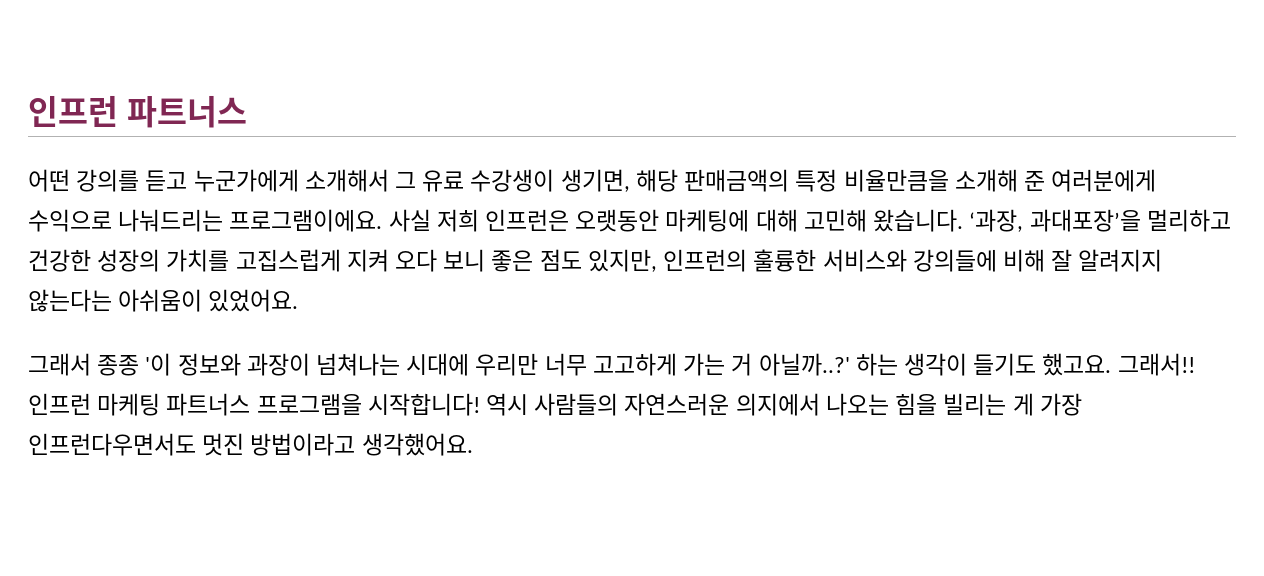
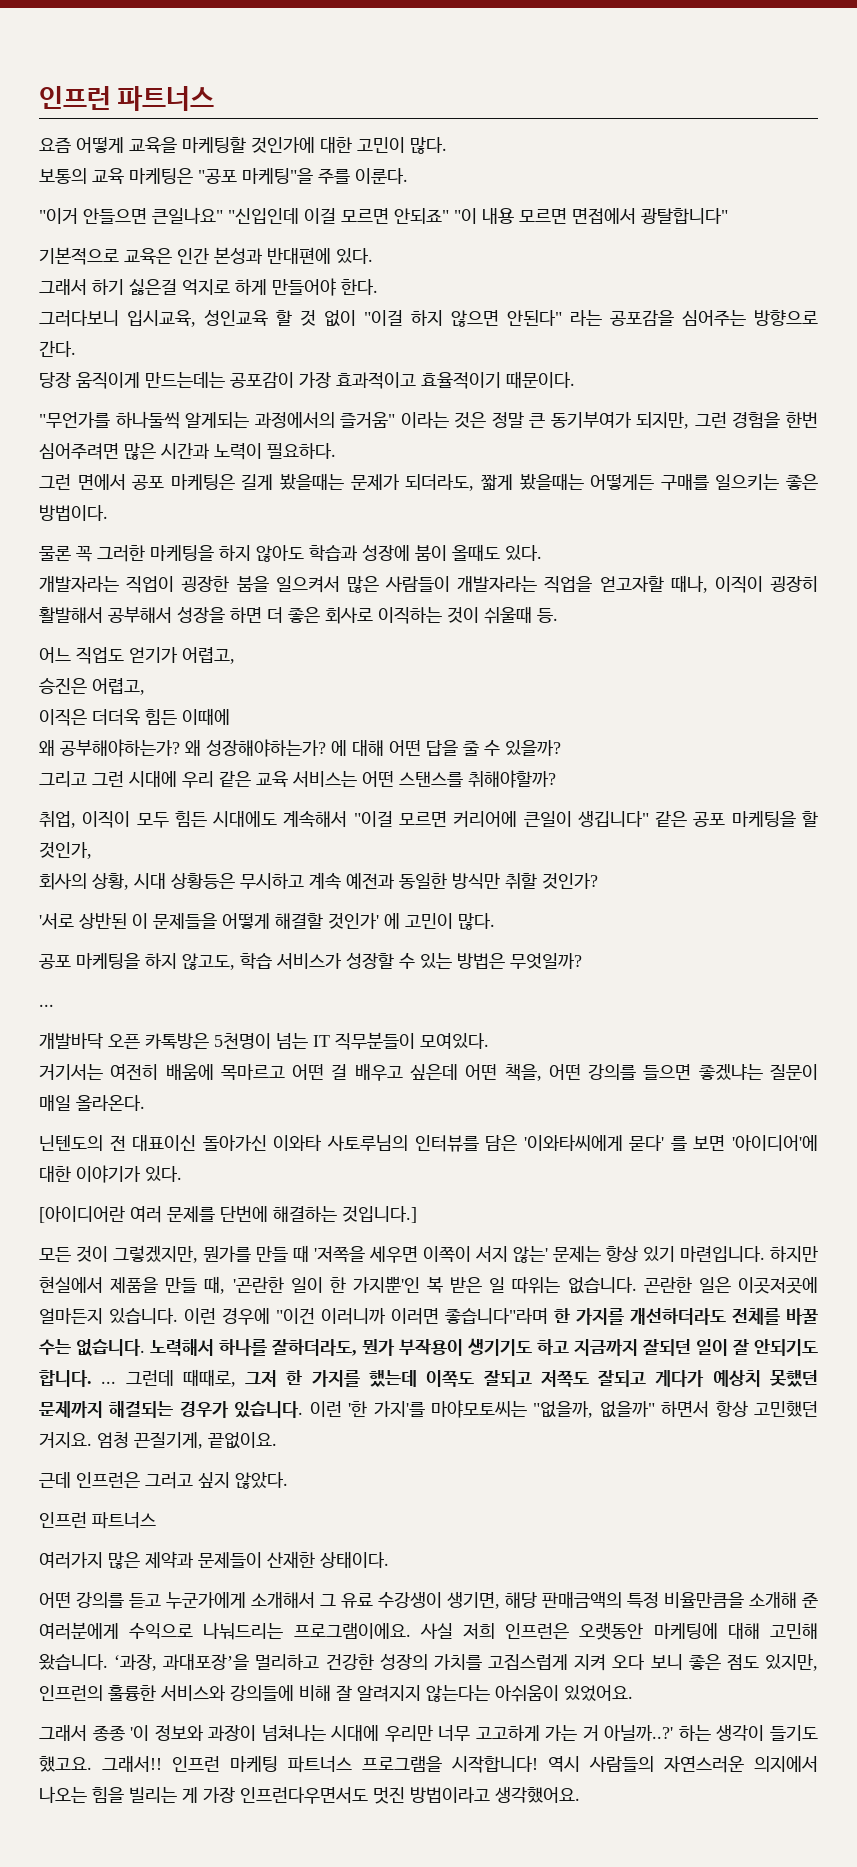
[28,95,247,128] 인프런 파트너스 -> [39,86,215,111] [39,137,447,154] [39,168,408,184] [39,207,728,224] [39,247,373,265] [39,278,378,296] [39,310,818,327] [39,341,76,357] [39,371,575,389] [39,411,819,429] [39,443,336,460] [39,473,819,491] [39,505,108,521] [39,544,542,562] [39,575,818,593] [39,606,558,624] [39,647,235,664] [39,678,145,695] [39,708,230,726] [39,739,561,757] [39,770,556,788] [39,810,819,828] [39,842,92,859] [39,872,598,890] [39,913,495,930] [39,953,582,970] [39,1004,54,1007] [39,1032,489,1050] [39,1064,819,1081] [39,1095,145,1111] [39,1134,819,1152] [39,1165,182,1183] [39,1206,417,1223] [39,1245,818,1263] [39,1276,818,1294] [39,1308,818,1325] [39,1338,818,1356] [39,1369,819,1387] [39,1400,818,1418] [39,1432,277,1449] [39,1472,288,1489] [39,1512,156,1529] [39,1551,389,1569] 인프런 파트너스 // 요즘 어떻게 교육을 마케팅할 것인가에 대한 고민이 많다. // 보통의 교육 마케팅은 "공포 마케팅"을 주를 이룬다. // "이거 안들으면 큰일나요" "신입인데 이걸 모르면 안되죠" "이 내용 모르면 면접에서 광탈합니다" // 기본적으로 교육은 인간 본성과 반대편에 있다. // 그래서 하기 싫은걸 억지로 하게 만들어야 한다. // 그러다보니 입시교육, 성인교육 할 것 없이 "이걸 하지 않으면 안된다" 라는 공포감을 심어주는 방향으로 간다. // 당장 움직이게 만드는데는 공포감이 가장 효과적이고 효율적이기 때문이다. // "무언가를 하나둘씩 알게되는 과정에서의 즐거움" 이라는 것은 정말 큰 동기부여가 되지만, 그런 경험을 한번 심어주려면 많은 시간과 노력이 필요하다. // 그런 면에서 공포 마케팅은 길게 봤을때는 문제가 되더라도, 짧게 봤을때는 어떻게든 구매를 일으키는 좋은 방법이다. // 물론 꼭 그러한 마케팅을 하지 않아도 학습과 성장에 붐이 올때도 있다. // 개발자라는 직업이 굉장한 붐을 일으켜서 많은 사람들이 개발자라는 직업을 얻고자할 때나, 이직이 굉장히 활발해서 공부해서 성장을 하면 더 좋은 회사로 이직하는 것이 쉬울때 등. // 어느 직업도 얻기가 어렵고, // 승진은 어렵고, // 이직은 더더욱 힘든 이때에 // 왜 공부해야하는가? 왜 성장해야하는가? 에 대해 어떤 답을 줄 수 있을까? // 그리고 그런 시대에 우리 같은 교육 서비스는 어떤 스탠스를 취해야할까? // 취업, 이직이 모두 힘든 시대에도 계속해서 "이걸 모르면 커리어에 큰일이 생깁니다" 같은 공포 마케팅을 할 것인가, // 회사의 상황, 시대 상황등은 무시하고 계속 예전과 동일한 방식만 취할 것인가? // '서로 상반된 이 문제들을 어떻게 해결할 것인가' 에 고민이 많다. // 공포 마케팅을 하지 않고도, 학습 서비스가 성장할 수 있는 방법은 무엇일까? // ... // 개발바닥 오픈 카톡방은 5천명이 넘는 IT 직무분들이 모여있다. // 거기서는 여전히 배움에 목마르고 어떤 걸 배우고 싶은데 어떤 책을, 어떤 강의를 들으면 좋겠냐는 질문이 매일 올라온다. // 닌텐도의 전 대표이신 돌아가신 이와타 사토루님의 인터뷰를 담은 '이와타씨에게 묻다' 를 보면 '아이디어'에 대한 이야기가 있다. // [아이디어란 여러 문제를 단번에 해결하는 것입니다.] // 모든 것이 그렇겠지만, 뭔가를 만들 때 '저쪽을 세우면 이쪽이 서지 않는' 문제는 항상 있기 마련입니다. 하지만 현실에서 제품을 만들 때, '곤란한 일이 한 가지뿐'인 복 받은 일 따위는 없습니다. 곤란한 일은 이곳저곳에 얼마든지 있습니다. 이런 경우에 "이건 이러니까 이러면 좋습니다"라며 한 가지를 개선하더라도 전체를 바꿀 수는 없습니다. 노력해서 하나를 잘하더라도, 뭔가 부작용이 생기기도 하고 지금까지 잘되던 일이 잘 안되기도 합니다. ... 그런데 때때로, 그저 한 가지를 했는데 이쪽도 잘되고 저쪽도 잘되고 게다가 예상치 못했던 문제까지 해결되는 경우가 있습니다. 이런 '한 가지'를 마야모토씨는 "없을까, 없을까" 하면서 항상 고민했던 거지요. 엄청 끈질기게, 끝없이요. // 근데 인프런은 그러고 싶지 않았다. // 인프런 파트너스 // 여러가지 많은 제약과 문제들이 산재한 상태이다.

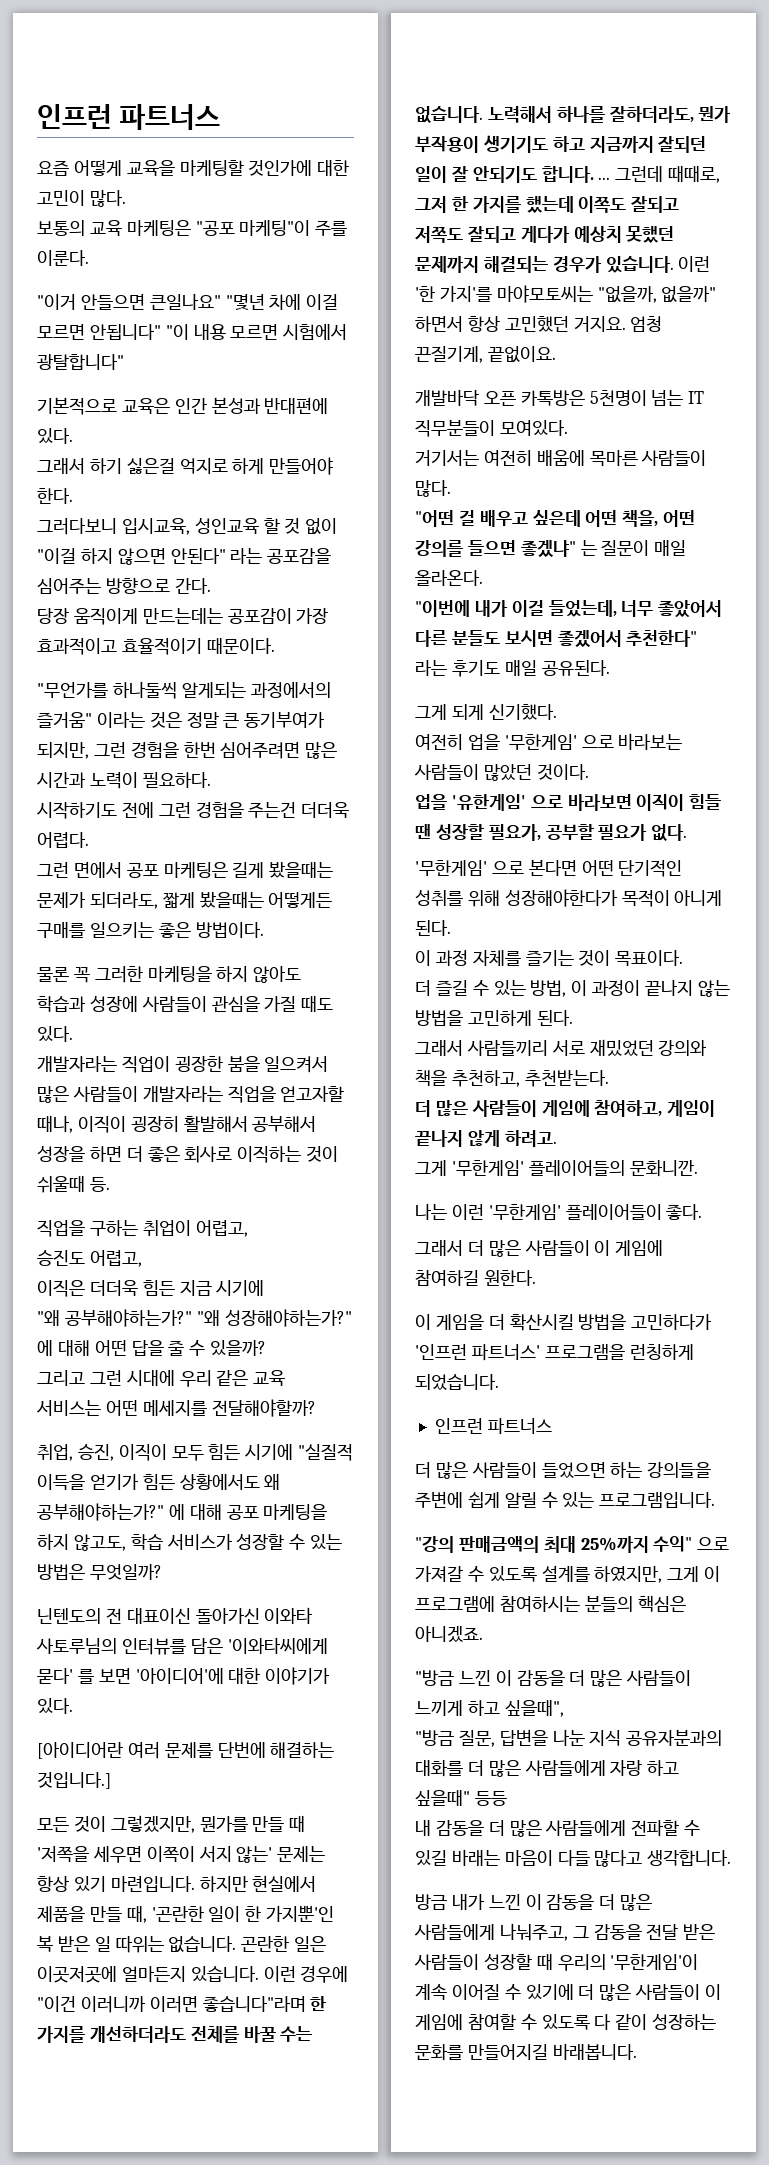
[242,168,313,184] 마케팅"을 -> [239,220,311,236] 마케팅"이
[228,208,299,224] "신입인데 -> [225,294,302,310] "몇년 차에
[394,208,449,224] 안되죠" -> [89,324,161,340] 안됩니다"
[572,208,636,224] 면접에서 -> [283,324,348,340] 시험에서
(336, 451) none -> [37,801,350,819] [37,832,89,848] // 시작하기도 전에 그런 경험을 주는건 더더욱 어렵다.
[415,544,500,561] 붐이 올때도 -> [141,995,334,1012] 사람들이 관심을 가질 때도
[39,647,235,664] [39,678,87,694] 어느 직업도 얻기가 어렵고, // 승진은 -> [37,1220,248,1237] [37,1250,85,1266] 직업을 구하는 취업이 어렵고, // 승진도
[182,708,230,725] [39,739,326,757] 이때에 // 왜 공부해야하는가? 왜 성장해야하는가? -> [179,1280,265,1296] [37,1309,352,1327] 지금 시기에 // "왜 공부해야하는가?" "왜 성장해야하는가?"
[399,770,556,788] 스탠스를 취해야할까? -> [142,1399,316,1417] 메세지를 전달해야할까?
(76, 819) none -> [77,1444,114,1461] 승진,
[213,810,819,828] [39,842,92,859] [39,872,598,890] [39,913,495,930] 시대에도 계속해서 "이걸 모르면 커리어에 큰일이 생깁니다" 같은 공포 마케팅을 할 것인가, // 회사의 상황, 시대 상황등은 무시하고 계속 예전과 동일한 방식만 취할 것인가? // '서로 상반된 이 문제들을 어떻게 해결할 것인가' 에 고민이 많다. // -> [245,1444,354,1461] [37,1474,281,1491] [37,1503,222,1521] 시기에 "실질적 이득을 얻기가 힘든 상황에서도 왜 공부해야하는가?" 에 대해
[39,1004,54,1007] [39,1032,489,1050] [39,1064,819,1081] [39,1095,145,1111] // ... // 개발바닥 오픈 카톡방은 5천명이 넘는 IT 직무분들이 모여있다. // 거기서는 여전히 배움에 목마르고 어떤 걸 배우고 싶은데 어떤 책을, 어떤 강의를 들으면 좋겠냐는 질문이 매일 올라온다. -> (162, 1572) none
[39,1472,288,1489] [39,1512,156,1529] [39,1551,389,1569] [39,1592,818,1609] [39,1622,819,1640] [39,1654,819,1671] [39,1685,633,1702] [39,1724,818,1742] [39,1755,818,1773] [39,1786,580,1804] 근데 인프런은 그러고 싶지 않았다. // 인프런 파트너스 // 여러가지 많은 제약과 문제들이 산재한 상태이다. // 어떤 강의를 듣고 누군가에게 소개해서 그 유료 수강생이 생기면, 해당 판매금액의 특정 비율만큼을 소개해 준 여러분에게 수익으로 나눠드리는 프로그램이에요. 사실 저희 인프런은 오랫동안 마케팅에 대해 고민해 왔습니다. ‘과장, 과대포장’을 멀리하고 건강한 성장의 가치를 고집스럽게 지켜 오다 보니 좋은 점도 있지만, 인프런의 훌륭한 서비스와 강의들에 비해 잘 알려지지 않는다는 아쉬움이 있었어요. // 그래서 종종 '이 정보와 과장이 넘쳐나는 시대에 우리만 너무 고고하게 가는 거 아닐까..?' 하는 생각이 들기도 했고요. 그래서!! 인프런 마케팅 파트너스 프로그램을 시작합니다! 역시 사람들의 자연스러운 의지에서 나오는 힘을 빌리는 게 가장 인프런다우면서도 멋진 방법이라고 생각했어요. -> [415,389,705,406] [415,419,568,437] [415,450,707,467] [415,480,451,497] [415,510,696,527] [415,540,687,557] [415,570,483,586] [415,600,723,617] [415,630,698,647] [415,660,610,677] [415,704,557,720] [415,733,683,750] [414,764,589,781] [415,794,722,811] [415,824,688,841] [415,859,683,877] [415,889,723,907] [415,920,451,936] [415,950,684,967] [415,979,730,997] [415,1010,573,1026] [415,1039,708,1057] [415,1070,609,1087] [415,1100,716,1117] [415,1130,557,1147] [415,1159,698,1177] [415,1203,703,1220] [415,1240,664,1257] [415,1270,536,1286] [415,1314,713,1331] [415,1344,694,1361] [415,1374,499,1391] [434,1418,552,1435] [415,1462,712,1479] [415,1491,716,1508] [415,1536,730,1553] [415,1565,721,1583] [415,1595,686,1612] [415,1626,483,1643] [415,1670,692,1687] [415,1699,564,1717] [415,1729,723,1747] [415,1759,680,1777] [415,1789,507,1806] [415,1820,701,1837] [415,1849,732,1867] [415,1894,653,1911] [414,1923,716,1941] [414,1953,699,1971] [415,1983,722,2001] [415,2014,717,2030] [415,2043,637,2061] 개발바닥 오픈 카톡방은 5천명이 넘는 IT 직무분들이 모여있다. // 거기서는 여전히 배움에 목마른 사람들이 많다. // "어떤 걸 배우고 싶은데 어떤 책을, 어떤 강의를 들으면 좋겠냐" 는 질문이 매일 올라온다. // "이번에 내가 이걸 들었는데, 너무 좋았어서 다른 분들도 보시면 좋겠어서 추천한다" 라는 후기도 매일 공유된다. // 그게 되게 신기했다. // 여전히 업을 '무한게임' 으로 바라보는 사람들이 많았던 것이다. // 업을 '유한게임' 으로 바라보면 이직이 힘들 땐 성장할 필요가, 공부할 필요가 없다. // '무한게임' 으로 본다면 어떤 단기적인 성취를 위해 성장해야한다가 목적이 아니게 된다. // 이 과정 자체를 즐기는 것이 목표이다. // 더 즐길 수 있는 방법, 이 과정이 끝나지 않는 방법을 고민하게 된다. // 그래서 사람들끼리 서로 재밌었던 강의와 책을 추천하고, 추천받는다. // 더 많은 사람들이 게임에 참여하고, 게임이 끝나지 않게 하려고. // 그게 '무한게임' 플레이어들의 문화니깐. // 나는 이런 '무한게임' 플레이어들이 좋다. // 그래서 더 많은 사람들이 이 게임에 참여하길 원한다. // 이 게임을 더 확산시킬 방법을 고민하다가 '인프런 파트너스' 프로그램을 런칭하게 되었습니다. // 인프런 파트너스 // 더 많은 사람들이 들었으면 하는 강의들을 주변에 쉽게 알릴 수 있는 프로그램입니다. // "강의 판매금액의 최대 25%까지 수익" 으로 가져갈 수 있도록 설계를 하였지만, 그게 이 프로그램에 참여하시는 분들의 핵심은 아니겠죠. // "방금 느낀 이 감동을 더 많은 사람들이 느끼게 하고 싶을때", // "방금 질문, 답변을 나눈 지식 공유자분과의 대화를 더 많은 사람들에게 자랑 하고 싶을때" 등등 // 내 감동을 더 많은 사람들에게 전파할 수 있길 바래는 마음이 다들 많다고 생각합니다. // 방금 내가 느낀 이 감동을 더 많은 사람들에게 나눠주고, 그 감동을 전달 받은 사람들이 성장할 때 우리의 '무한게임'이 계속 이어질 수 있기에 더 많은 사람들이 이 게임에 참여할 수 있도록 다 같이 성장하는 문화를 만들어지길 바래봅니다.

